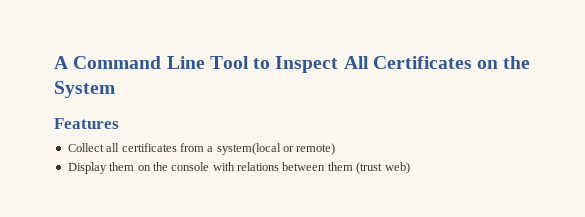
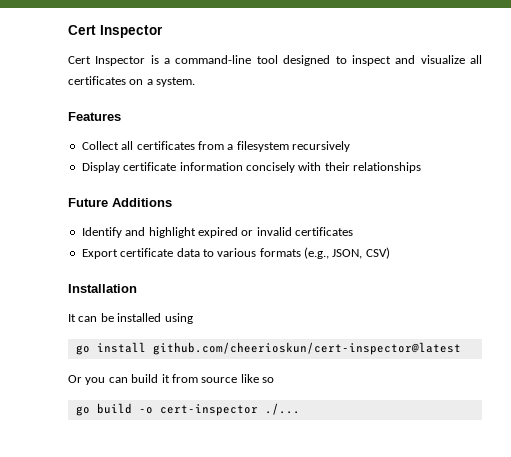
[54,56,531,73] [54,81,115,98] A Command Line Tool to Inspect All Certificates on the System -> [68,25,163,38] [68,55,483,66] [68,76,196,87] Cert Inspector // Cert Inspector is a command-line tool designed to inspect and visualize all certificates on a system.
[216,143,336,155] [67,162,410,174] system(local or remote) // Display them on the console with relations between them (trust web) -> [236,141,350,152] [81,162,421,173] [68,198,172,207] [81,227,353,238] [81,247,390,259] [68,284,137,293] [68,313,193,324] [75,342,461,355] [68,374,274,385] [75,403,300,416] filesystem recursively // Display certificate information concisely with their relationships // Future Additions // Identify and highlight expired or invalid certificates // Export certificate data to various formats (e.g., JSON, CSV) // Installation // It can be installed using // go install github.com/cheerioskun/cert-inspector@latest // Or you can build it from source like so // go build -o cert-inspector ./...

